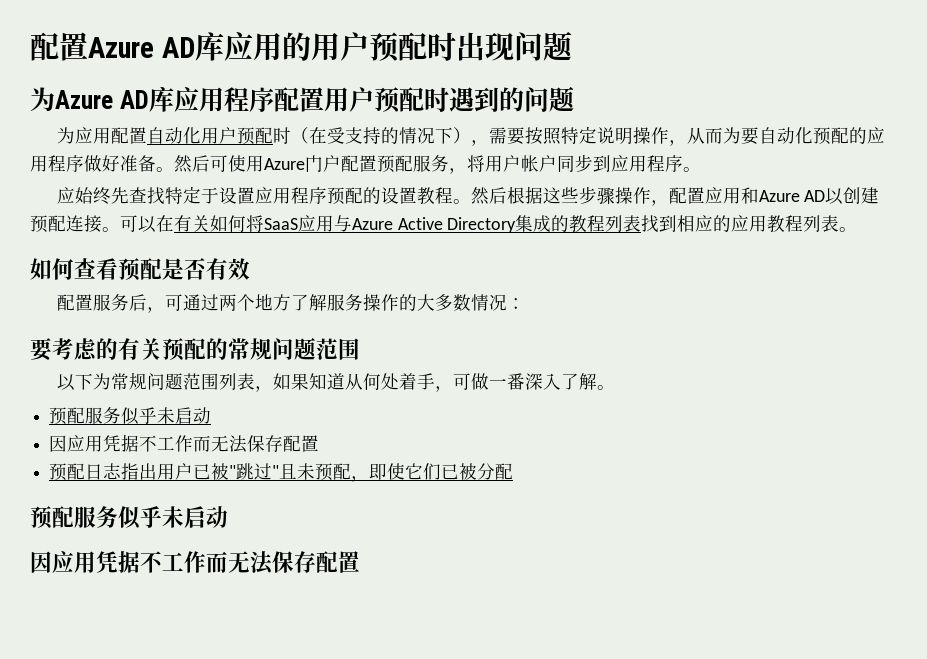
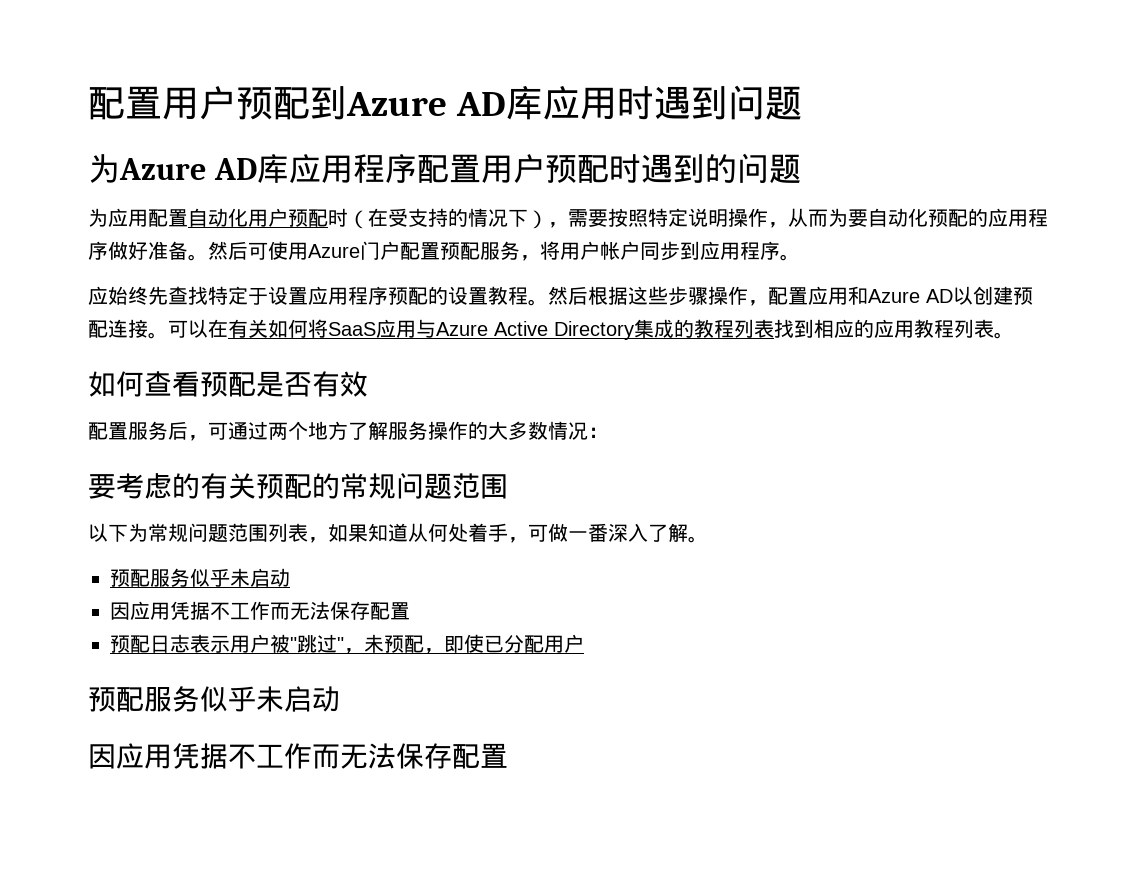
[30,32,514,62] 配置Azure AD库应用的用户预配时出现 -> [88,85,728,120] 配置用户预配到Azure AD库应用时遇到
[121,463,212,480] 指出用户已 -> [190,634,270,653] 表示用户
[279,463,298,479] 且 -> [344,648,364,654] ，
[405,463,478,480] 它们已被 -> [484,635,504,653] 已
(514, 471) none -> [544,634,584,653] 用户

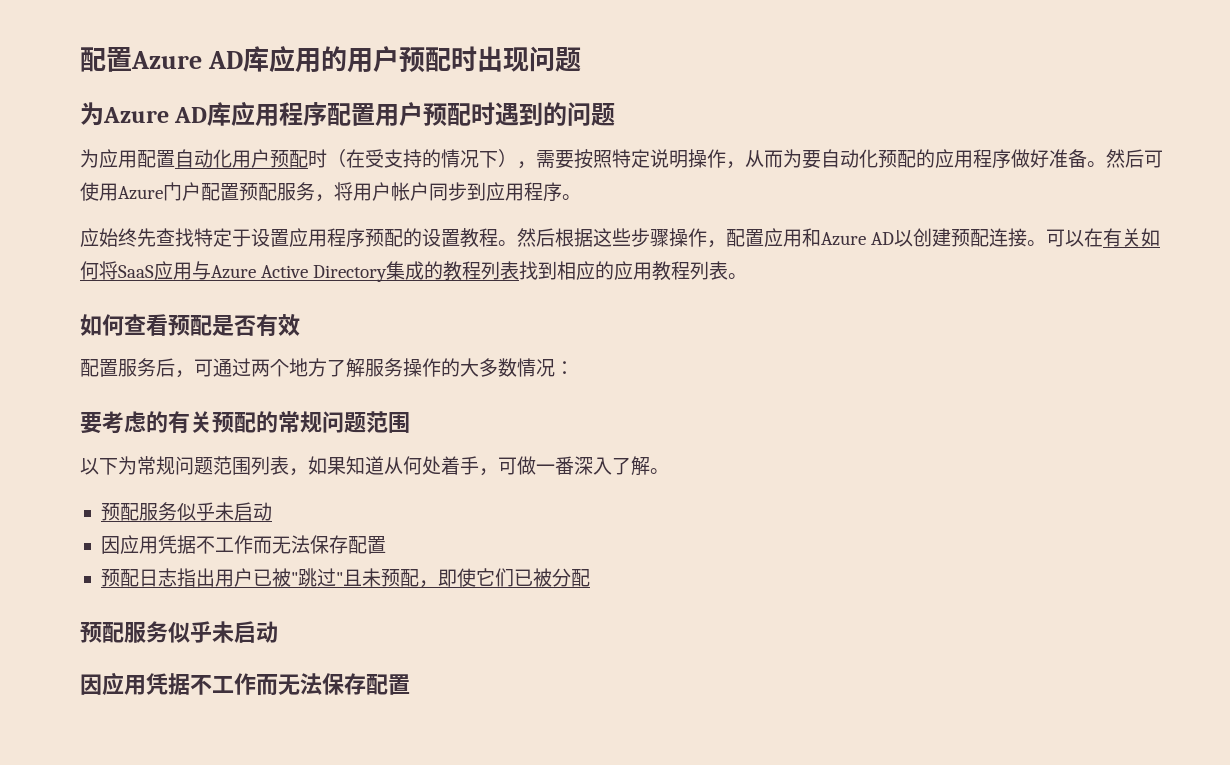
[88,85,728,120] 配置用户预配到Azure AD库应用时遇到 -> [80,46,530,73] 配置Azure AD库应用的用户预配时出现
[190,634,270,653] 表示用户 -> [176,568,272,587] 指出用户已
[344,648,364,654] ， -> [342,569,362,586] 且
[484,635,504,653] 已 -> [475,568,552,587] 它们已被
[544,634,584,653] 用户 -> (590, 578) none

